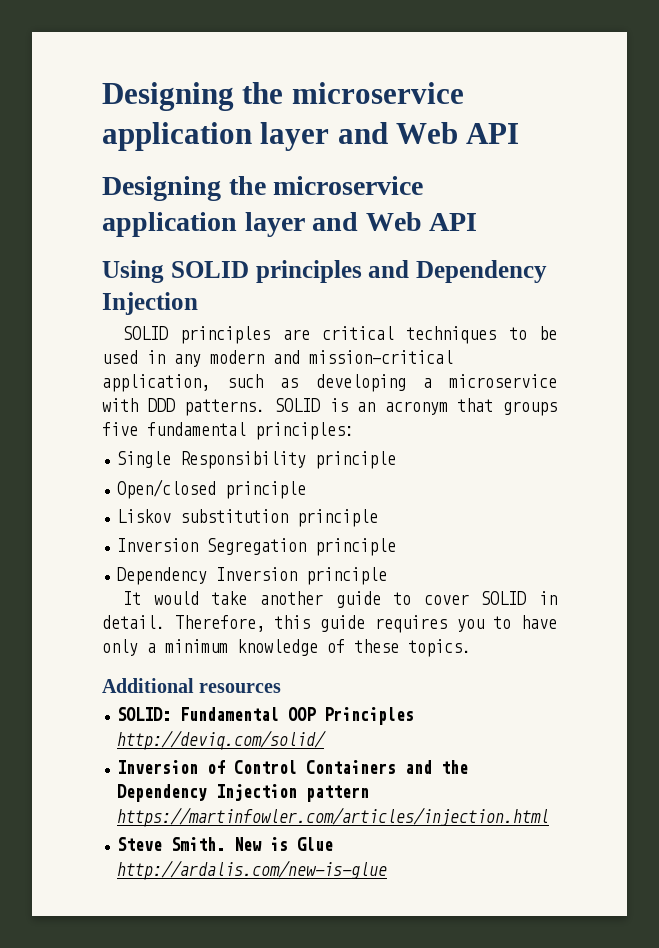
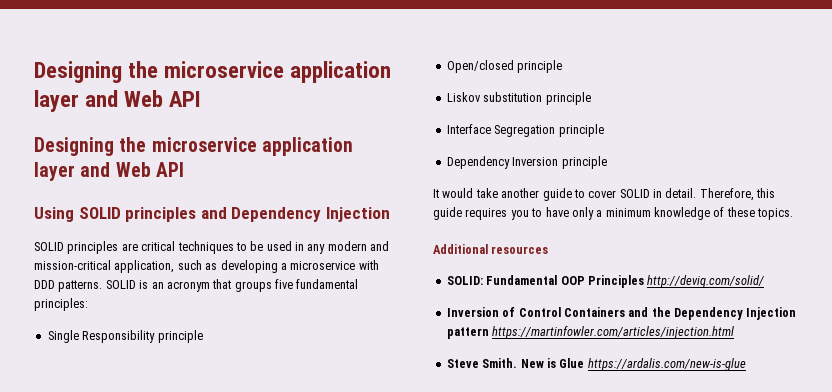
[117,538,199,552] Inversion -> [446,124,491,134] Interface
[117,860,388,880] http://ardalis.com/new-is-glue -> [587,358,746,371] https://ardalis.com/new-is-glue

